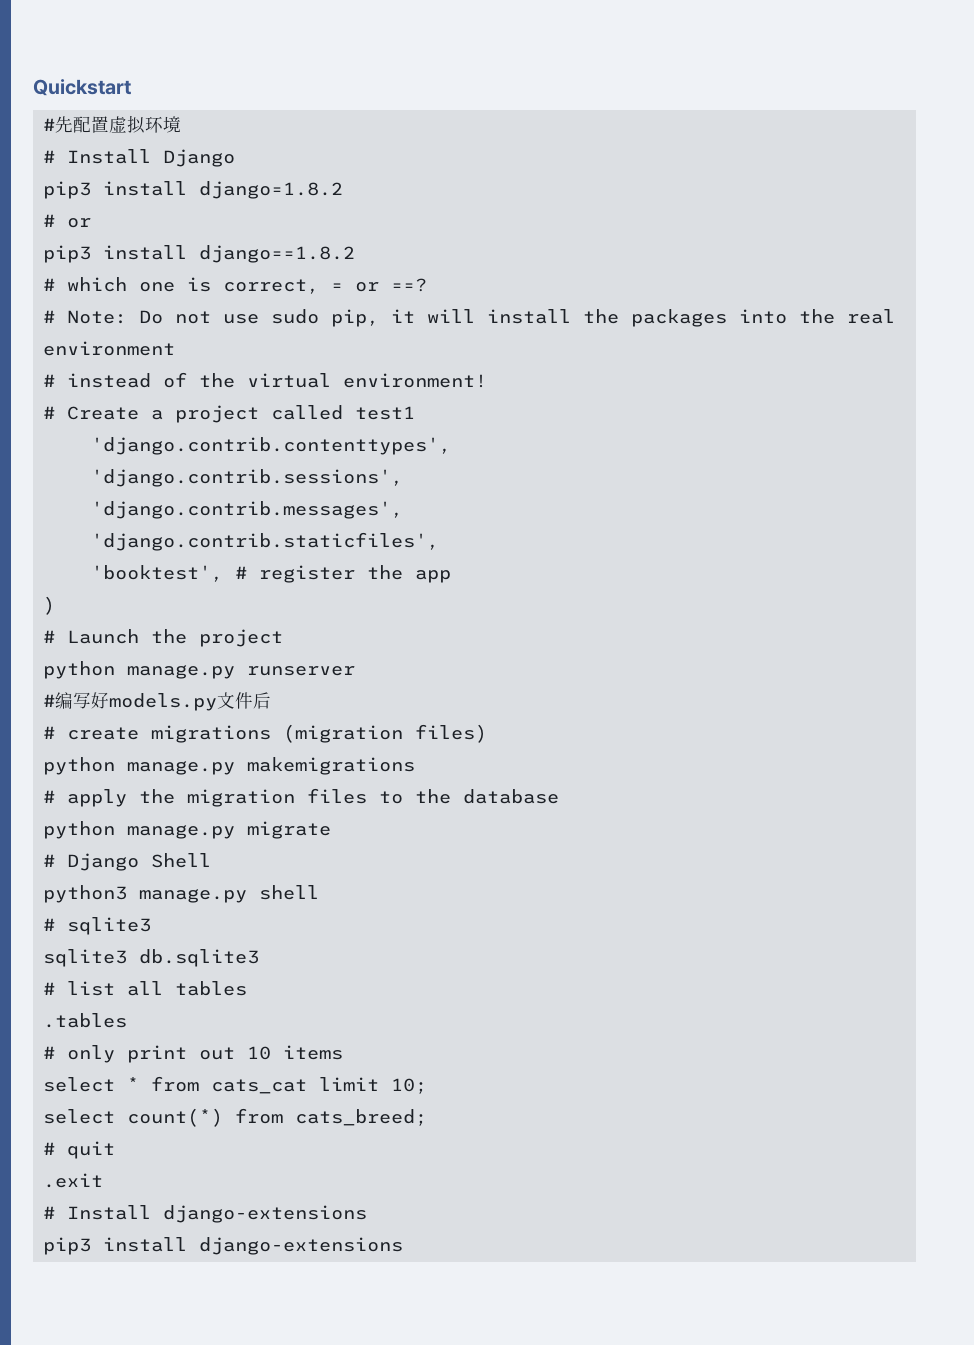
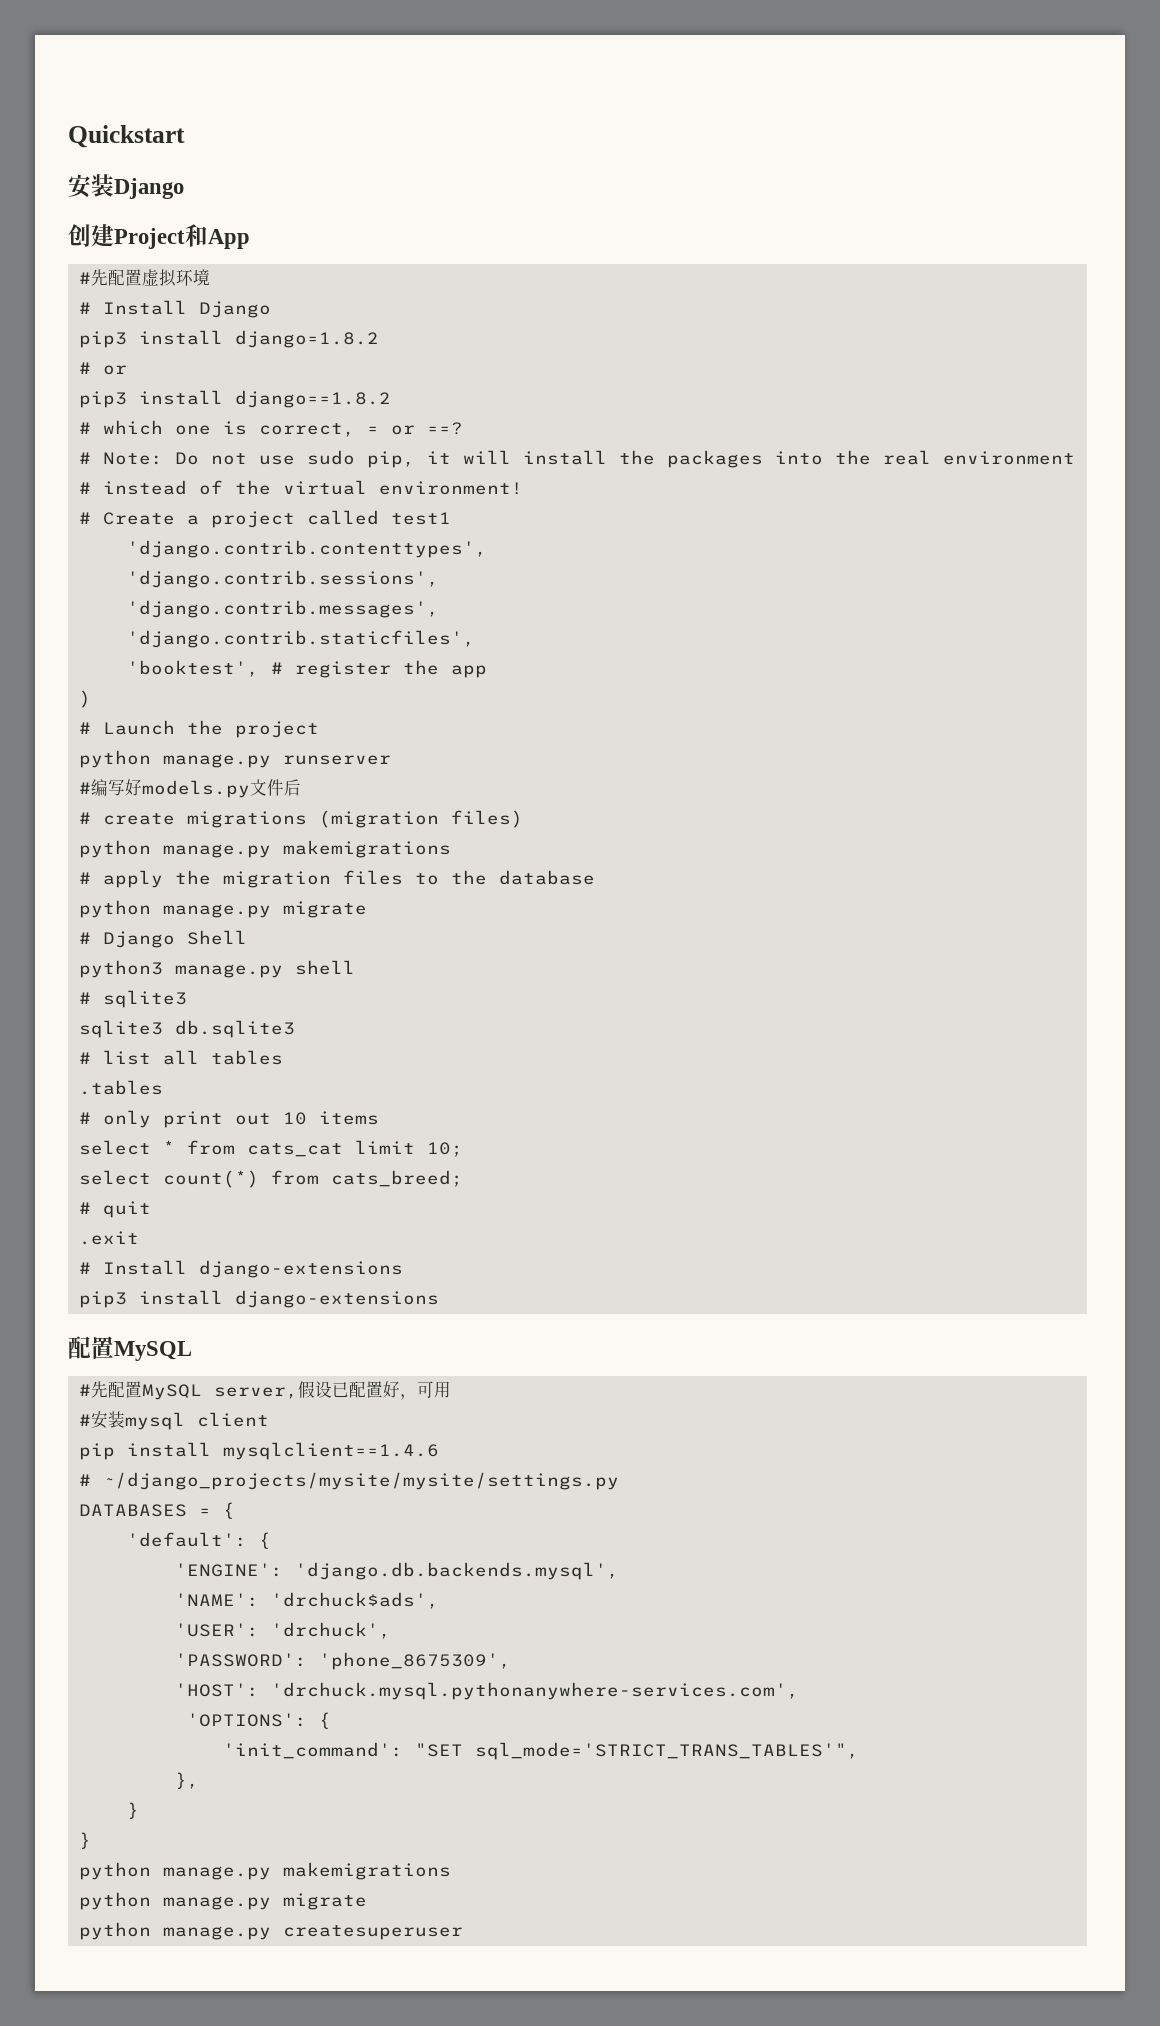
(131, 87) none -> [68,174,184,199] [68,224,250,249] // 安装Django // 创建Project和App
(404, 1246) none -> [68,1336,192,1361] [78,1381,451,1400] [78,1411,269,1430] [78,1442,439,1460] [78,1472,619,1490] [78,1502,235,1519] [126,1532,271,1549] [174,1562,619,1580] [174,1592,439,1609] [174,1622,391,1639] [174,1652,511,1670] [174,1682,799,1700] [186,1712,331,1729] [222,1742,859,1760] [174,1772,199,1789] [126,1802,139,1819] [78,1832,91,1849] [78,1862,451,1880] [78,1892,367,1910] [78,1922,463,1940] // 配置MySQL // #先配置MySQL server,假设已配置好，可用 // #安装mysql client // pip install mysqlclient==1.4.6 // # ~/django_projects/mysite/mysite/settings.py // DATABASES = { // 'default': { // 'ENGINE': 'django.db.backends.mysql', // 'NAME': 'drchuck$ads', // 'USER': 'drchuck', // 'PASSWORD': 'phone_8675309', // 'HOST': 'drchuck.mysql.pythonanywhere-services.com', // 'OPTIONS': { // 'init_command': "SET sql_mode='STRICT_TRANS_TABLES'", // }, // } // } // python manage.py makemigrations // python manage.py migrate // python manage.py createsuperuser

